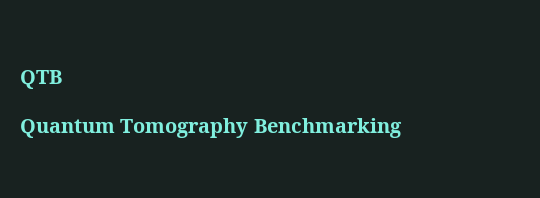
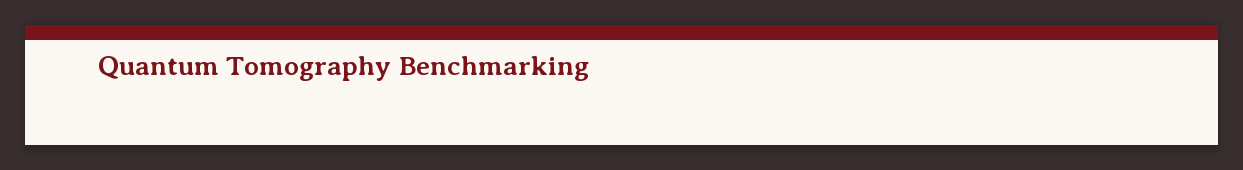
[20,70,62,89] QTB // -> (98, 67) none

